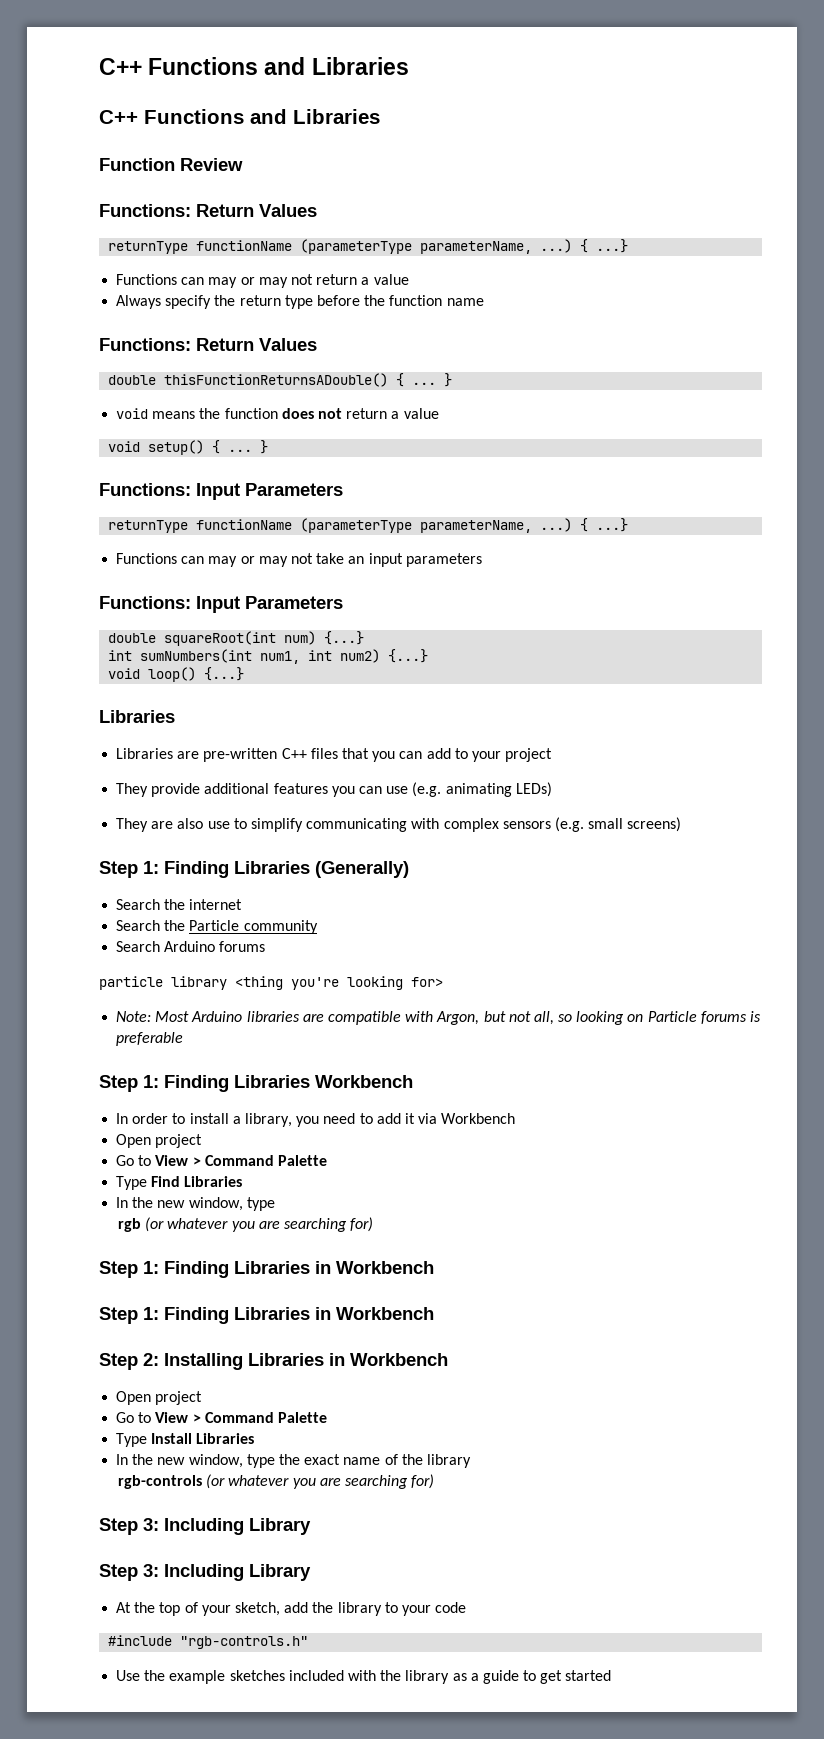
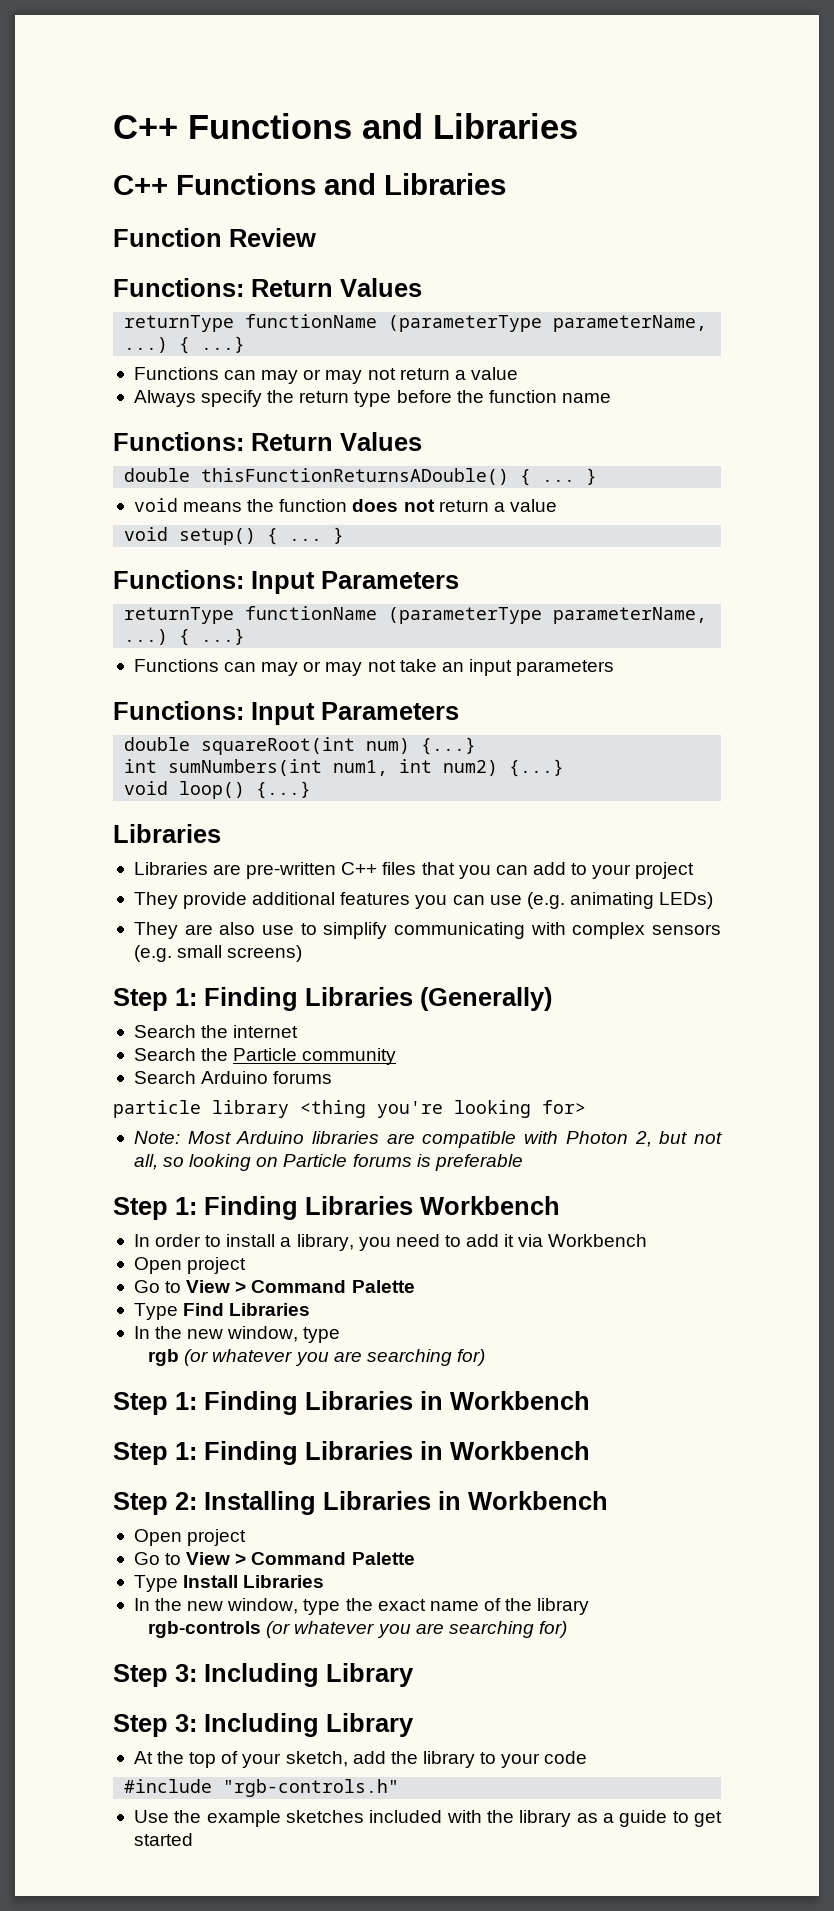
[436,1011,480,1025] Argon, -> [565,1131,652,1147] Photon 2,

